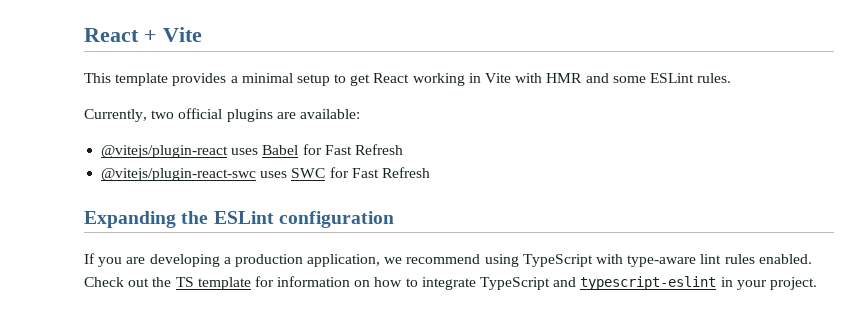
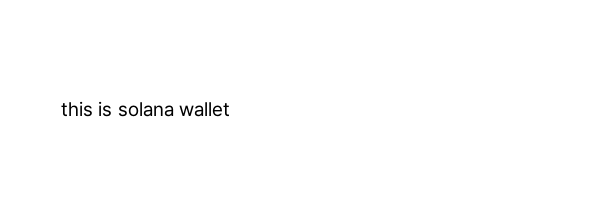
[84,27,202,42] [84,73,732,86] [84,108,360,122] [101,144,403,158] [101,167,430,181] [84,211,394,228] [84,253,812,267] [84,276,817,290] React + Vite // This template provides a minimal setup to get React working in Vite with HMR and some ESLint rules. // Currently, two official plugins are available: // @vitejs/plugin-react uses Babel for Fast Refresh // @vitejs/plugin-react-swc uses SWC for Fast Refresh // Expanding the ESLint configuration // If you are developing a production application, we recommend using TypeScript with type-aware lint rules enabled. Check out the TS template for information on how to integrate TypeScript and typescript-eslint in your project. -> [61,101,230,117] this is solana wallet

